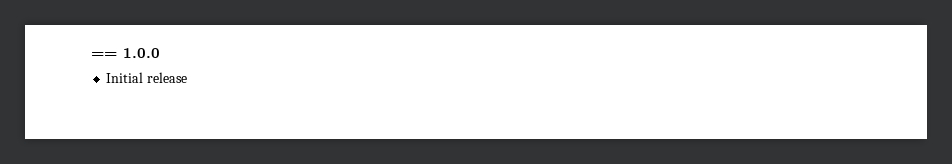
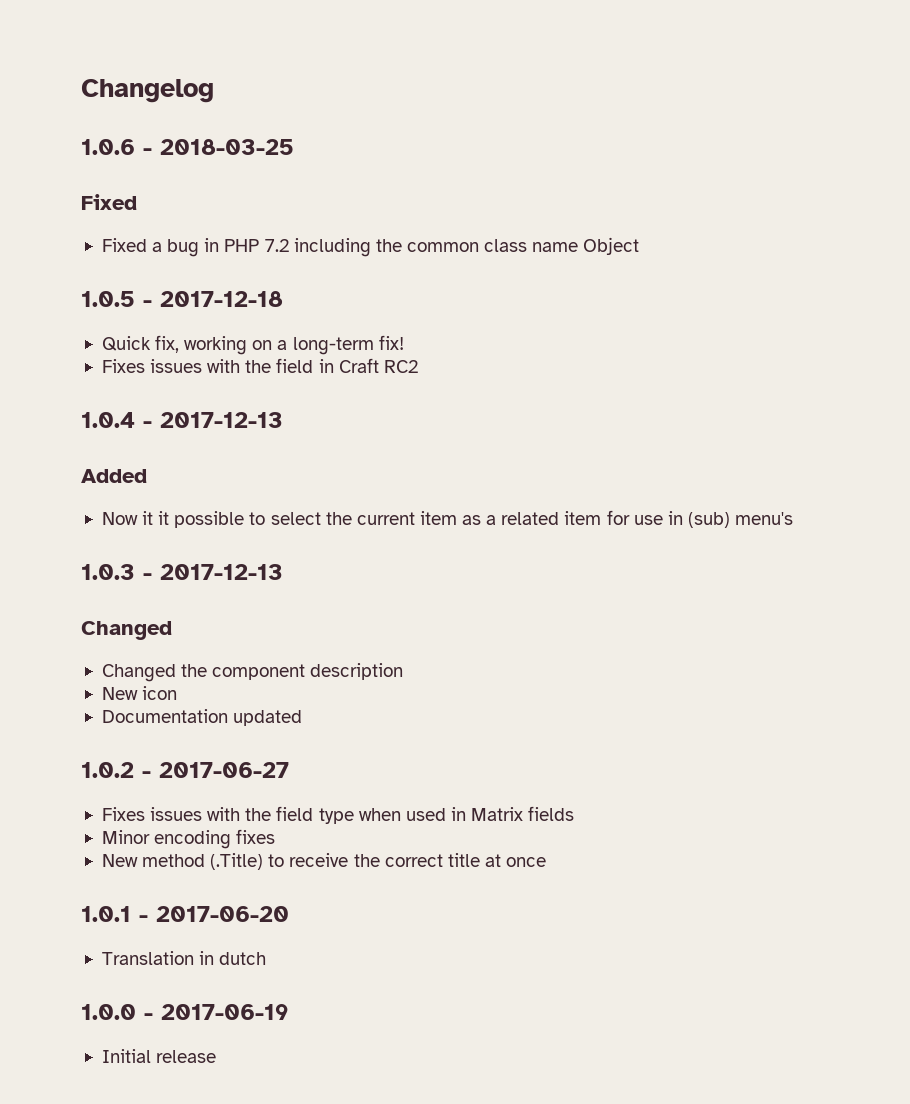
[91,52,117,58] == -> [81,79,214,103] [81,139,294,155] [81,194,137,210] [101,237,640,257] [81,291,283,307] [101,335,404,355] [101,358,418,373] [81,412,283,428] [81,469,147,483] [101,510,794,528] [81,564,283,580] [81,621,172,640] [101,663,404,682] [101,686,178,700] [101,709,303,726] [81,762,289,778] [101,806,575,824] [101,829,276,849] [101,853,547,870] [81,906,289,922] [101,951,267,965] Changelog // 1.0.6 - 2018-03-25 // Fixed // Fixed a bug in PHP 7.2 including the common class name Object // 1.0.5 - 2017-12-18 // Quick fix, working on a long-term fix! // Fixes issues with the field in Craft RC2 // 1.0.4 - 2017-12-13 // Added // Now it it possible to select the current item as a related item for use in (sub) menu's // 1.0.3 - 2017-12-13 // Changed // Changed the component description // New icon // Documentation updated // 1.0.2 - 2017-06-27 // Fixes issues with the field type when used in Matrix fields // Minor encoding fixes // New method (.Title) to receive the correct title at once // 1.0.1 - 2017-06-20 // Translation in dutch //
(160, 53) none -> [144,1004,288,1020] - 2017-06-19

